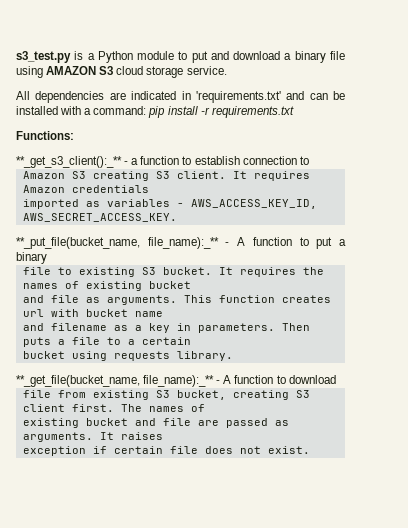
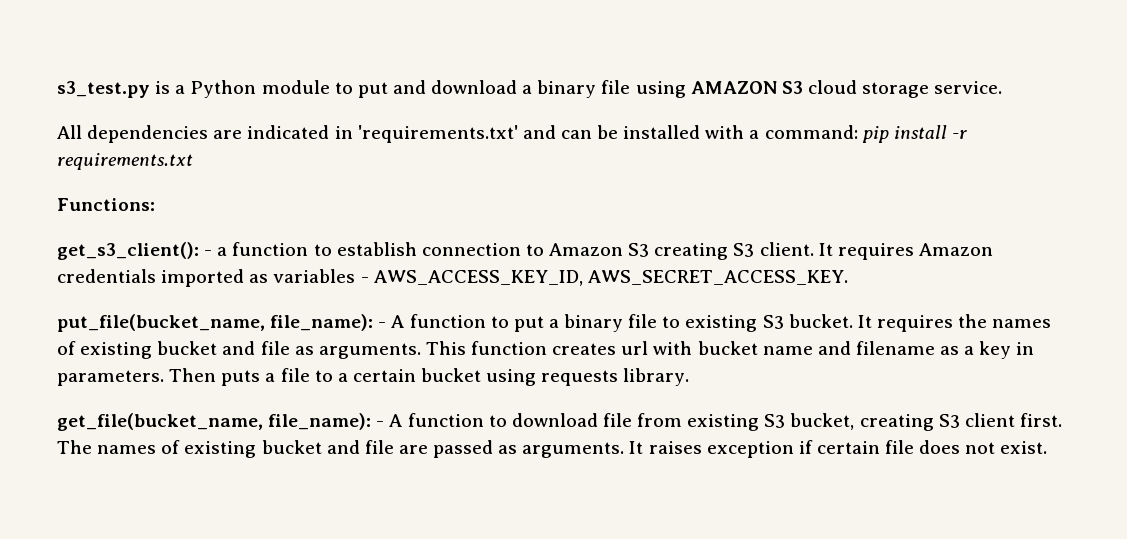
[16,156,122,168] **_get_s3_client():_** -> [57,242,199,260] get_s3_client():
(309, 160) // -> (544, 250) none
(149, 189) // -> (156, 276) none
[16,237,219,249] **_put_file(bucket_name, file_name):_** -> [57,314,374,332] put_file(bucket_name, file_name):
(47, 258) // -> (624, 323) none
(191, 285) // -> (218, 348) none
(163, 314) // -> (813, 350) none
(191, 341) // -> (416, 375) none
[16,375,215,387] **_get_file(bucket_name, file_name):_** -> [57,413,372,431] get_file(bucket_name, file_name):
(336, 379) // -> (598, 420) none
(205, 408) // -> (181, 447) none
(163, 436) // -> (702, 447) none

